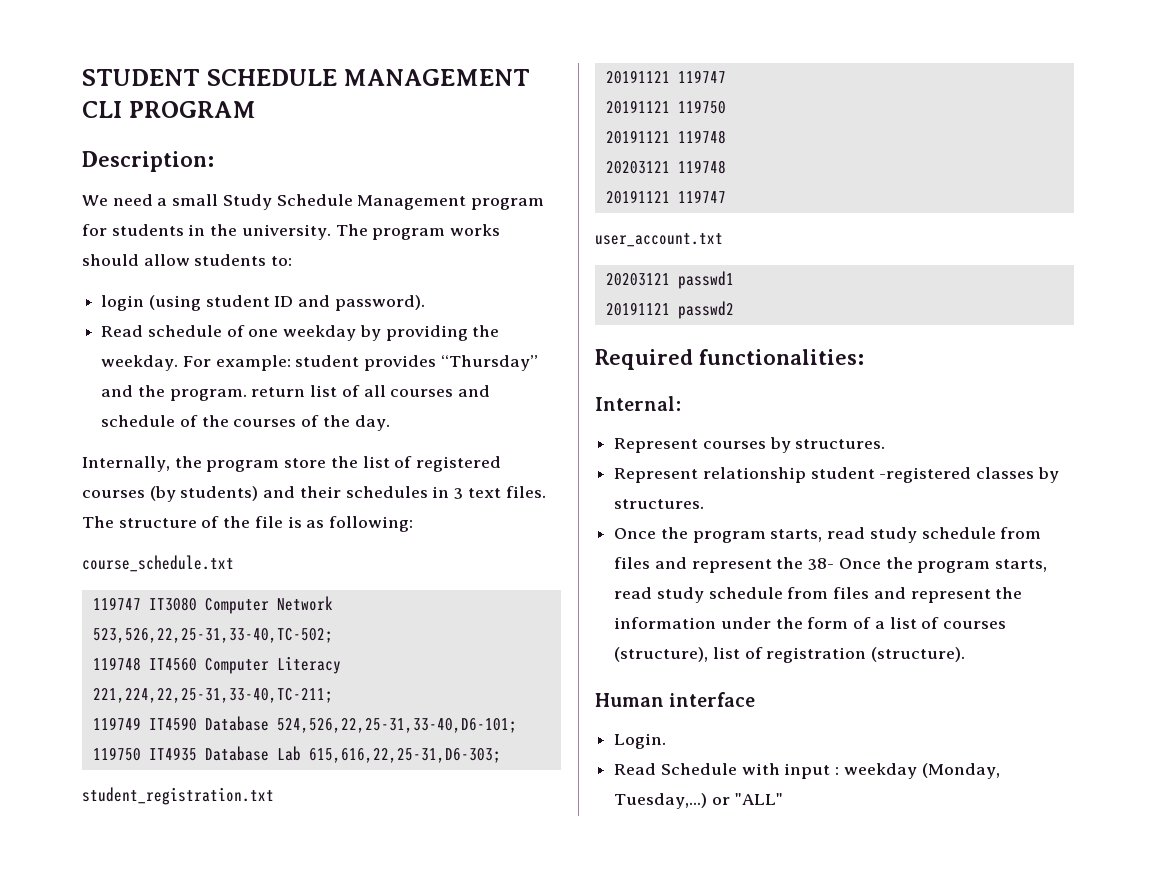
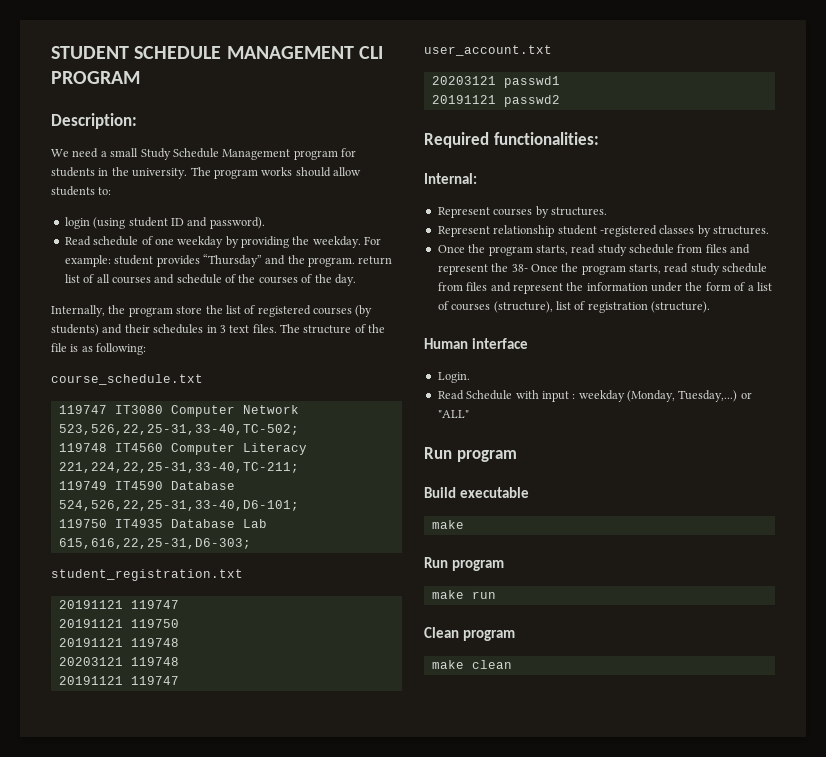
(783, 799) none -> [424,447,517,462] [424,487,529,498] [431,520,464,529] [424,557,504,571] [431,590,496,599] [424,627,515,641] [431,660,512,669] // Run program // Build executable // make // Run program // make run // Clean program // make clean

